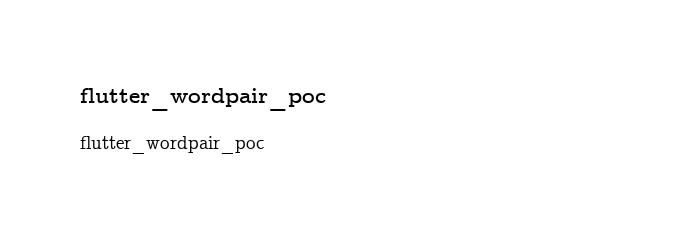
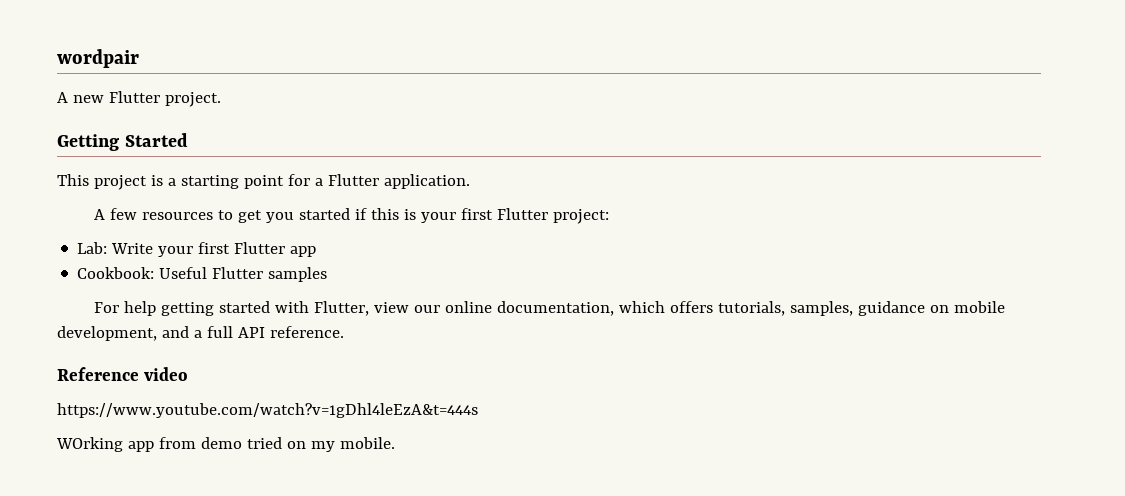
[80,88,326,111] [80,136,264,154] flutter_wordpair_poc // flutter_wordpair_poc -> [57,49,139,68] [57,91,221,107] [57,133,188,151] [57,174,470,190] [94,208,610,224] [77,242,317,257] [77,267,328,282] [94,301,1005,316] [57,326,344,341] [57,367,189,381] [57,403,478,418] [56,437,395,452] wordpair // A new Flutter project. // Getting Started // This project is a starting point for a Flutter application. // A few resources to get you started if this is your first Flutter project: // Lab: Write your first Flutter app // Cookbook: Useful Flutter samples // For help getting started with Flutter, view our online documentation, which offers tutorials, samples, guidance on mobile development, and a full API reference. // Reference video // https://www.youtube.com/watch?v=1gDhl4leEzA&t=444s // WOrking app from demo tried on my mobile.

